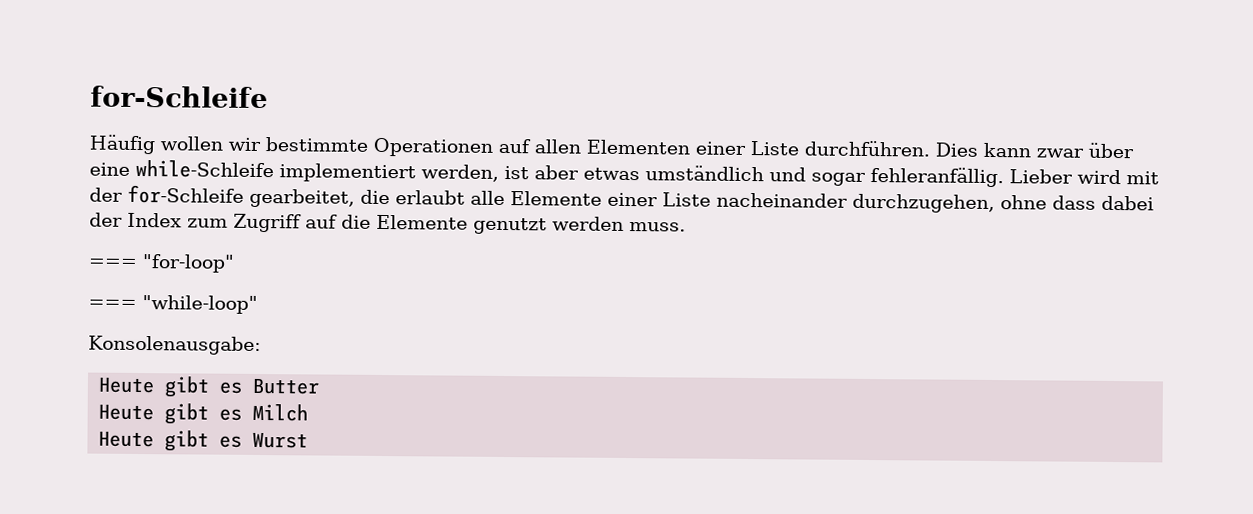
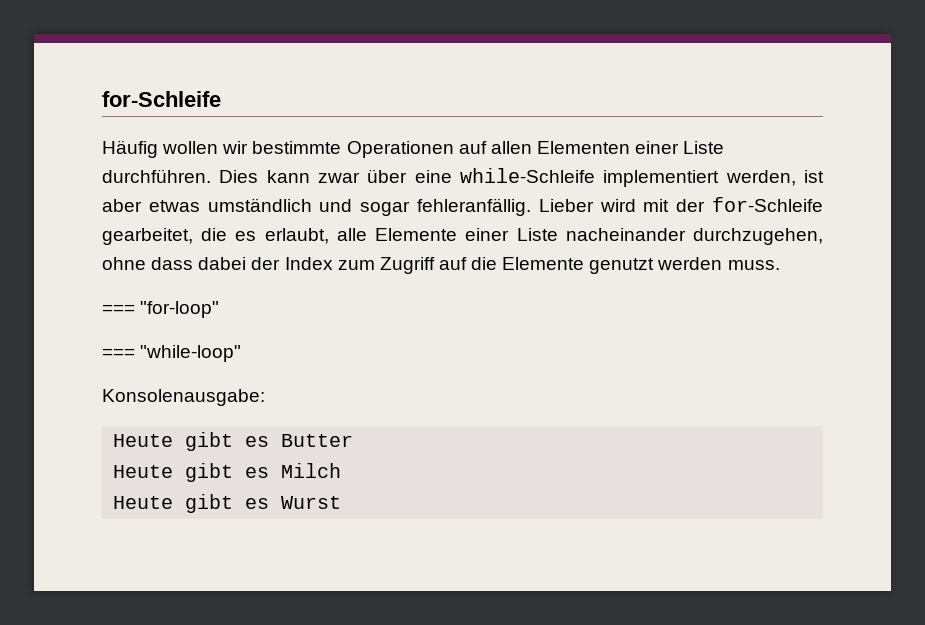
[395,190,465,205] erlaubt -> [235,228,329,244] es erlaubt,

